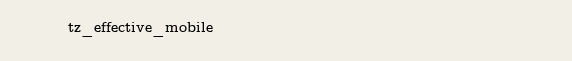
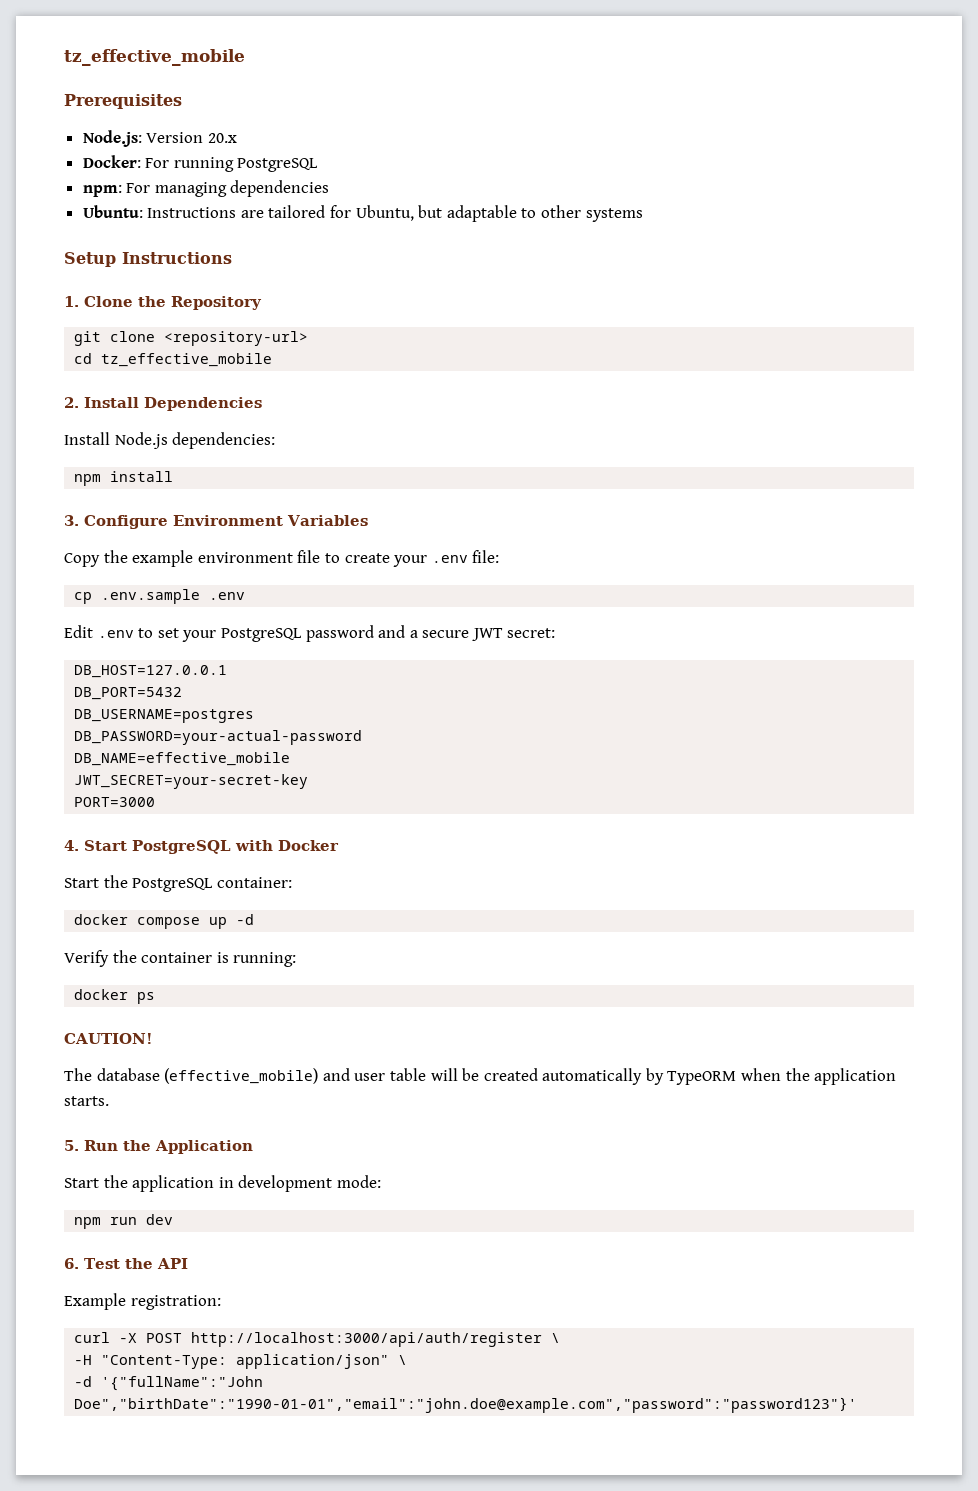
[68,22,213,37] tz_effective_mobile -> [64,49,245,66] [64,94,182,109] [82,130,237,147] [82,155,319,172] [82,180,330,197] [82,205,643,222] [64,252,232,267] [64,296,262,310] [74,331,309,346] [74,353,273,367] [64,397,262,411] [64,432,276,449] [74,471,174,486] [64,515,368,529] [64,550,500,567] [74,589,246,604] [64,625,556,642] [74,665,228,678] [74,687,183,700] [74,709,255,723] [74,730,363,745] [74,752,291,766] [74,774,309,789] [74,797,156,807] [64,840,339,854] [64,875,292,892] [74,914,255,929] [64,950,297,967] [74,989,156,1004] [64,1033,153,1044] [64,1068,897,1085] [64,1096,109,1106] [64,1140,253,1154] [64,1175,381,1192] [74,1214,174,1229] [64,1258,188,1269] [64,1293,221,1310] [74,1332,561,1347] [74,1354,408,1369] [74,1376,264,1391] [74,1397,858,1413] tz_effective_mobile // Prerequisites // Node.js: Version 20.x // Docker: For running PostgreSQL // npm: For managing dependencies // Ubuntu: Instructions are tailored for Ubuntu, but adaptable to other systems // Setup Instructions // 1. Clone the Repository // git clone <repository-url> // cd tz_effective_mobile // 2. Install Dependencies // Install Node.js dependencies: // npm install // 3. Configure Environment Variables // Copy the example environment file to create your .env file: // cp .env.sample .env // Edit .env to set your PostgreSQL password and a secure JWT secret: // DB_HOST=127.0.0.1 // DB_PORT=5432 // DB_USERNAME=postgres // DB_PASSWORD=your-actual-password // DB_NAME=effective_mobile // JWT_SECRET=your-secret-key // PORT=3000 // 4. Start PostgreSQL with Docker // Start the PostgreSQL container: // docker compose up -d // Verify the container is running: // docker ps // CAUTION! // The database (effective_mobile) and user table will be created automatically by TypeORM when the application starts. // 5. Run the Application // Start the application in development mode: // npm run dev // 6. Test the API // Example registration: // curl -X POST http://localhost:3000/api/auth/register \ // -H "Content-Type: application/json" \ // -d '{"fullName":"John Doe","birthDate":"1990-01-01","email":"john.doe@example.com","password":"password123"}'

